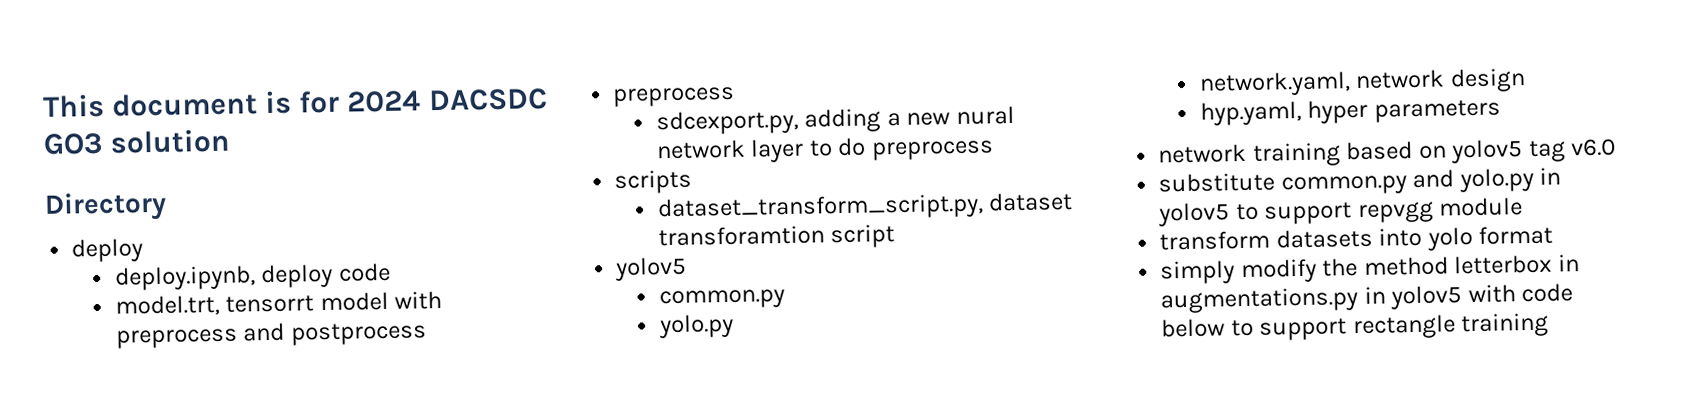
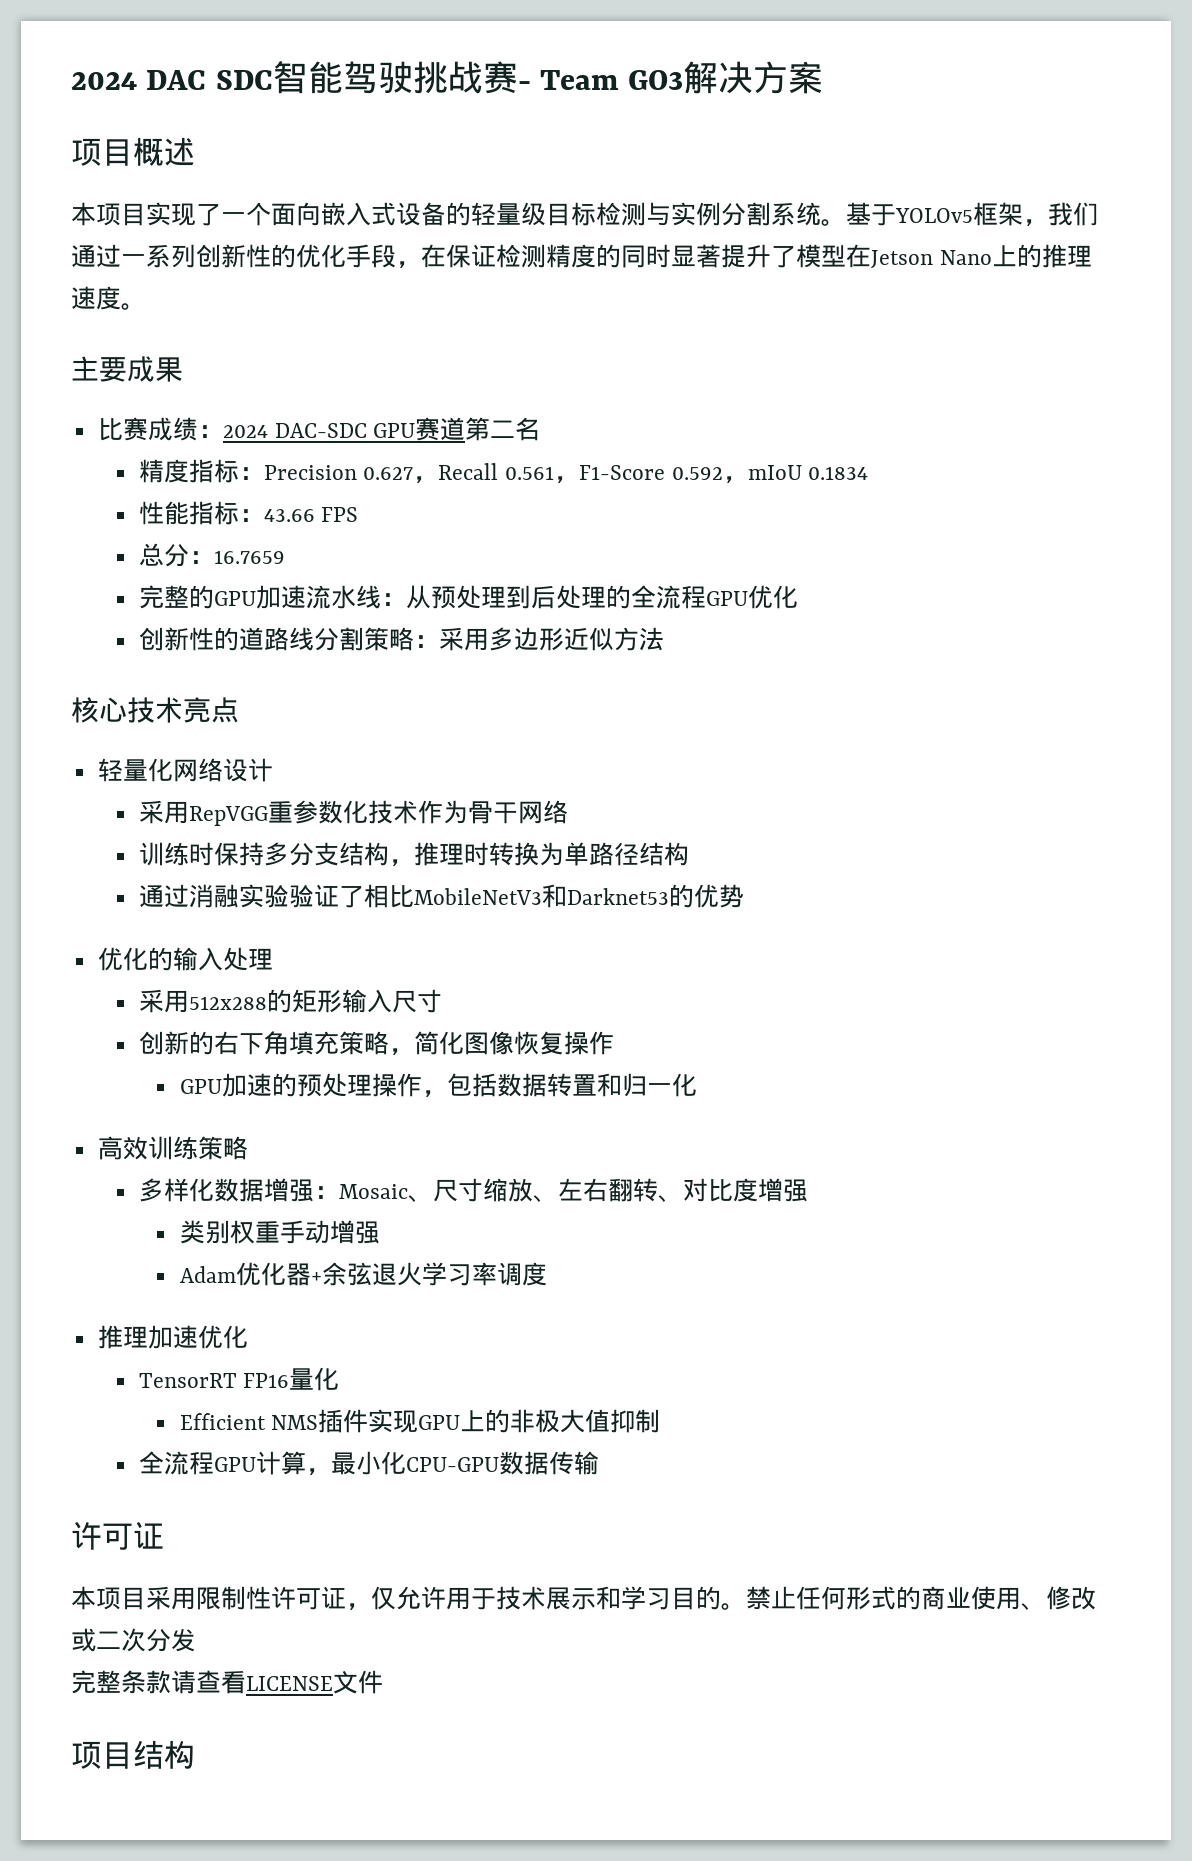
[42,88,548,118] [43,128,232,155] [44,191,167,222] [71,238,144,263] [114,262,391,291] [114,290,443,317] [115,322,427,349] [612,86,736,107] [655,105,1015,136] [655,137,994,163] [614,169,693,194] [656,191,1074,223] [657,224,896,249] [614,256,688,281] [658,288,785,310] [657,313,734,339] [1198,68,1526,97] [1199,99,1501,126] [1158,138,1617,167] [1158,167,1562,196] [1158,197,1524,227] [1159,225,1554,251] [1160,254,1580,285] [1160,283,1574,314] [1161,312,1550,341] This document is for 2024 DACSDC GO3 solution // Directory // deploy // deploy.ipynb, deploy code // model.trt, tensorrt model with preprocess and postprocess // preprocess // sdcexport.py, adding a new nural network layer to do preprocess // scripts // dataset_transform_script.py, dataset transforamtion script // yolov5 // common.py // yolo.py // network.yaml, network design // hyp.yaml, hyper parameters // network training based on yolov5 tag v6.0 // substitute common.py and yolo.py in yolov5 to support repvgg module // transform datasets into yolo format // simply modify the method letterbox in augmentations.py in yolov5 with code below to support rectangle training -> [71,61,824,94] [71,137,195,166] [71,202,1098,227] [71,244,1092,269] [71,286,146,310] [71,356,183,382] [97,417,541,441] [138,459,869,484] [138,501,359,525] [138,543,285,567] [138,585,798,609] [138,627,664,651] [71,697,239,723] [97,758,273,782] [138,800,568,826] [138,842,689,867] [138,884,744,908] [97,947,273,971] [138,989,442,1013] [138,1031,614,1056] [179,1073,697,1098] [97,1136,248,1160] [138,1178,808,1202] [179,1220,380,1244] [179,1262,547,1286] [97,1325,248,1349] [138,1367,340,1391] [179,1409,661,1433] [138,1451,599,1476] [71,1521,164,1550] [71,1586,1096,1611] [71,1628,196,1652] [71,1670,383,1694] [71,1740,195,1769] 2024 DAC SDC智能驾驶挑战赛- Team GO3解决方案 // 项目概述 // 本项目实现了一个面向嵌入式设备的轻量级目标检测与实例分割系统。基于YOLOv5框架，我们通过一系列创新性的优化手段，在保证检测精度的同时显著提升了模型在Jetson Nano上的推理速度。 // 主要成果 // 比赛成绩：2024 DAC-SDC GPU赛道第二名 // 精度指标：Precision 0.627，Recall 0.561，F1-Score 0.592，mIoU 0.1834 // 性能指标：43.66 FPS // 总分：16.7659 // 完整的GPU加速流水线：从预处理到后处理的全流程GPU优化 // 创新性的道路线分割策略：采用多边形近似方法 // 核心技术亮点 // 轻量化网络设计 // 采用RepVGG重参数化技术作为骨干网络 // 训练时保持多分支结构，推理时转换为单路径结构 // 通过消融实验验证了相比MobileNetV3和Darknet53的优势 // 优化的输入处理 // 采用512x288的矩形输入尺寸 // 创新的右下角填充策略，简化图像恢复操作 // GPU加速的预处理操作，包括数据转置和归一化 // 高效训练策略 // 多样化数据增强：Mosaic、尺寸缩放、左右翻转、对比度增强 // 类别权重手动增强 // Adam优化器+余弦退火学习率调度 // 推理加速优化 // TensorRT FP16量化 // Efficient NMS插件实现GPU上的非极大值抑制 // 全流程GPU计算，最小化CPU-GPU数据传输 // 许可证 // 本项目采用限制性许可证，仅允许用于技术展示和学习目的。禁止任何形式的商业使用、修改或二次分发 // 完整条款请查看LICENSE文件 // 项目结构

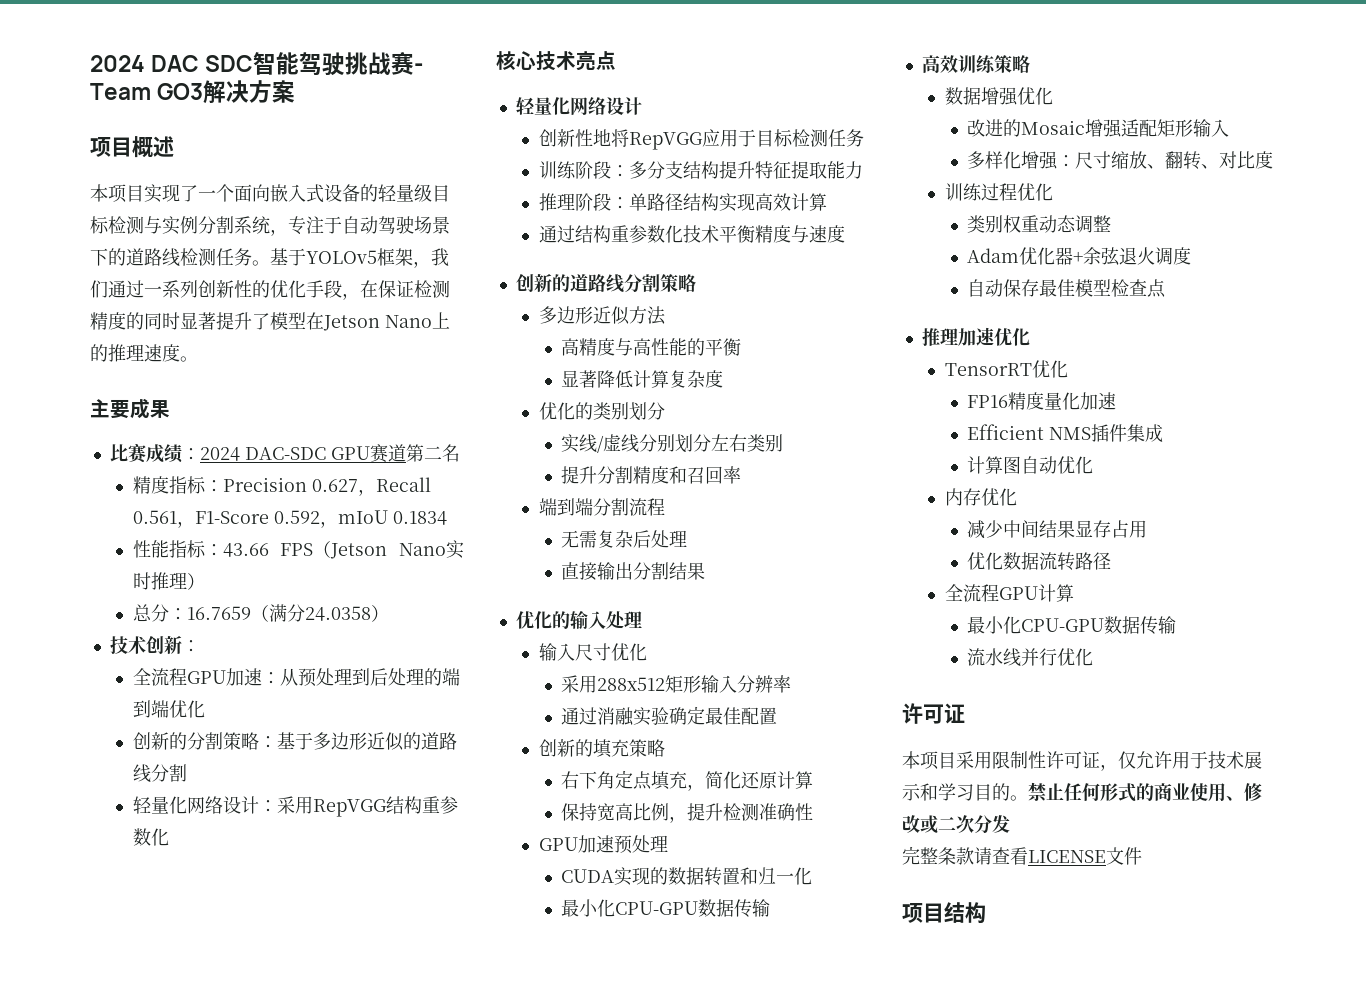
(821, 214) none -> [270,216,450,236] [90,248,252,267] ，专注于自动驾驶场景下的道路线检测任务
[138,543,285,567] [138,585,381,609] // 总分：16.7659 // 完整的GPU加速流水线 -> [313,540,464,559] [132,572,205,590] [132,604,389,622] [109,635,200,654] [132,668,262,686] （Jetson Nano实时推理） // 总分：16.7659（满分24.0358） // 技术创新： // 全流程GPU加速
[630,585,748,609] 全流程GPU -> [441,668,460,686] [132,700,169,718] 端到端
[188,627,664,651] 性的道路线分割策略：采用多边形近似方法 -> [168,732,457,751] [132,764,187,783] [132,796,458,817] [132,828,169,846] 的分割策略：基于多边形近似的道路线分割 // 轻量化网络设计：采用RepVGG结构重参数化
[138,800,568,826] [138,842,689,867] [138,884,744,908] 采用RepVGG重参数化技术作为骨干网络 // 训练时保持多分支结构，推理时转换为单路径结构 // 通过消融实验验证了相比MobileNetV3和Darknet53的优势 -> [538,129,864,150] [538,161,863,179] [538,193,827,212] [538,225,845,243] [515,273,696,293] [538,306,666,325] [561,338,742,356] [561,370,724,388] [538,402,665,421] [561,434,784,453] [561,466,742,484] [538,498,665,516] [561,530,688,548] [561,562,706,581] 创新性地将RepVGG应用于目标检测任务 // 训练阶段：多分支结构提升特征提取能力 // 推理阶段：单路径结构实现高效计算 // 通过结构重参数化技术平衡精度与速度 // 创新的道路线分割策略 // 多边形近似方法 // 高精度与高性能的平衡 // 显著降低计算复杂度 // 优化的类别划分 // 实线/虚线分别划分左右类别 // 提升分割精度和召回率 // 端到端分割流程 // 无需复杂后处理 // 直接输出分割结果
[138,989,442,1013] [138,1031,289,1055] // 采用512x288的矩形输入尺寸 // 创新的右下角 -> [538,643,647,661] [561,675,792,693] [561,706,778,726] [538,739,593,757] // 输入尺寸优化 // 采用288x512矩形输入分辨率 // 通过消融实验确定最佳配置 // 创新的
[388,1031,614,1056] [179,1073,497,1098] ，简化图像恢复操作 // GPU加速的预处理操作，包括 -> [561,770,814,791] [561,803,814,823] [538,835,668,854] [561,867,669,886] // 右下角定点填充，简化还原计算 // 保持宽高比例，提升检测准确性 // GPU加速预处理 // CUDA实现的
(697, 1085) none -> [561,899,771,918] // 最小化CPU-GPU数据传输
[138,1178,214,1202] 多样化 -> (1030, 64) none
[313,1184,433,1202] ：Mosaic、 -> [1016,87,1053,105] [967,119,1230,138] [967,151,1076,170] 优化 // 改进的Mosaic增强适配矩形输入 // 多样化增强：
[557,1178,608,1202] 左右 -> (1166, 166) none
[757,1178,808,1202] 增强 -> [944,183,1053,201] // 训练过程优化
[279,1220,380,1244] 手动增强 -> [1039,215,1112,233] 动态调整
[421,1262,497,1286] 学习率 -> (1156, 256) none
(547, 1274) none -> [967,279,1167,298] // 自动保存最佳模型检查点
[243,1367,340,1391] FP16量化 -> [1031,360,1068,378] [967,392,1117,410] 优化 // FP16精度量化加速
[368,1409,661,1433] 实现GPU上的非极大值抑制 -> [1127,424,1164,442] [967,456,1094,474] [944,488,1017,506] [967,520,1148,539] [967,552,1112,571] 集成 // 计算图自动优化 // 内存优化 // 减少中间结果显存占用 // 优化数据流转路径
[305,1451,599,1476] ，最小化CPU-GPU数据传输 -> [967,616,1177,635] [967,648,1094,667] // 最小化CPU-GPU数据传输 // 流水线并行优化

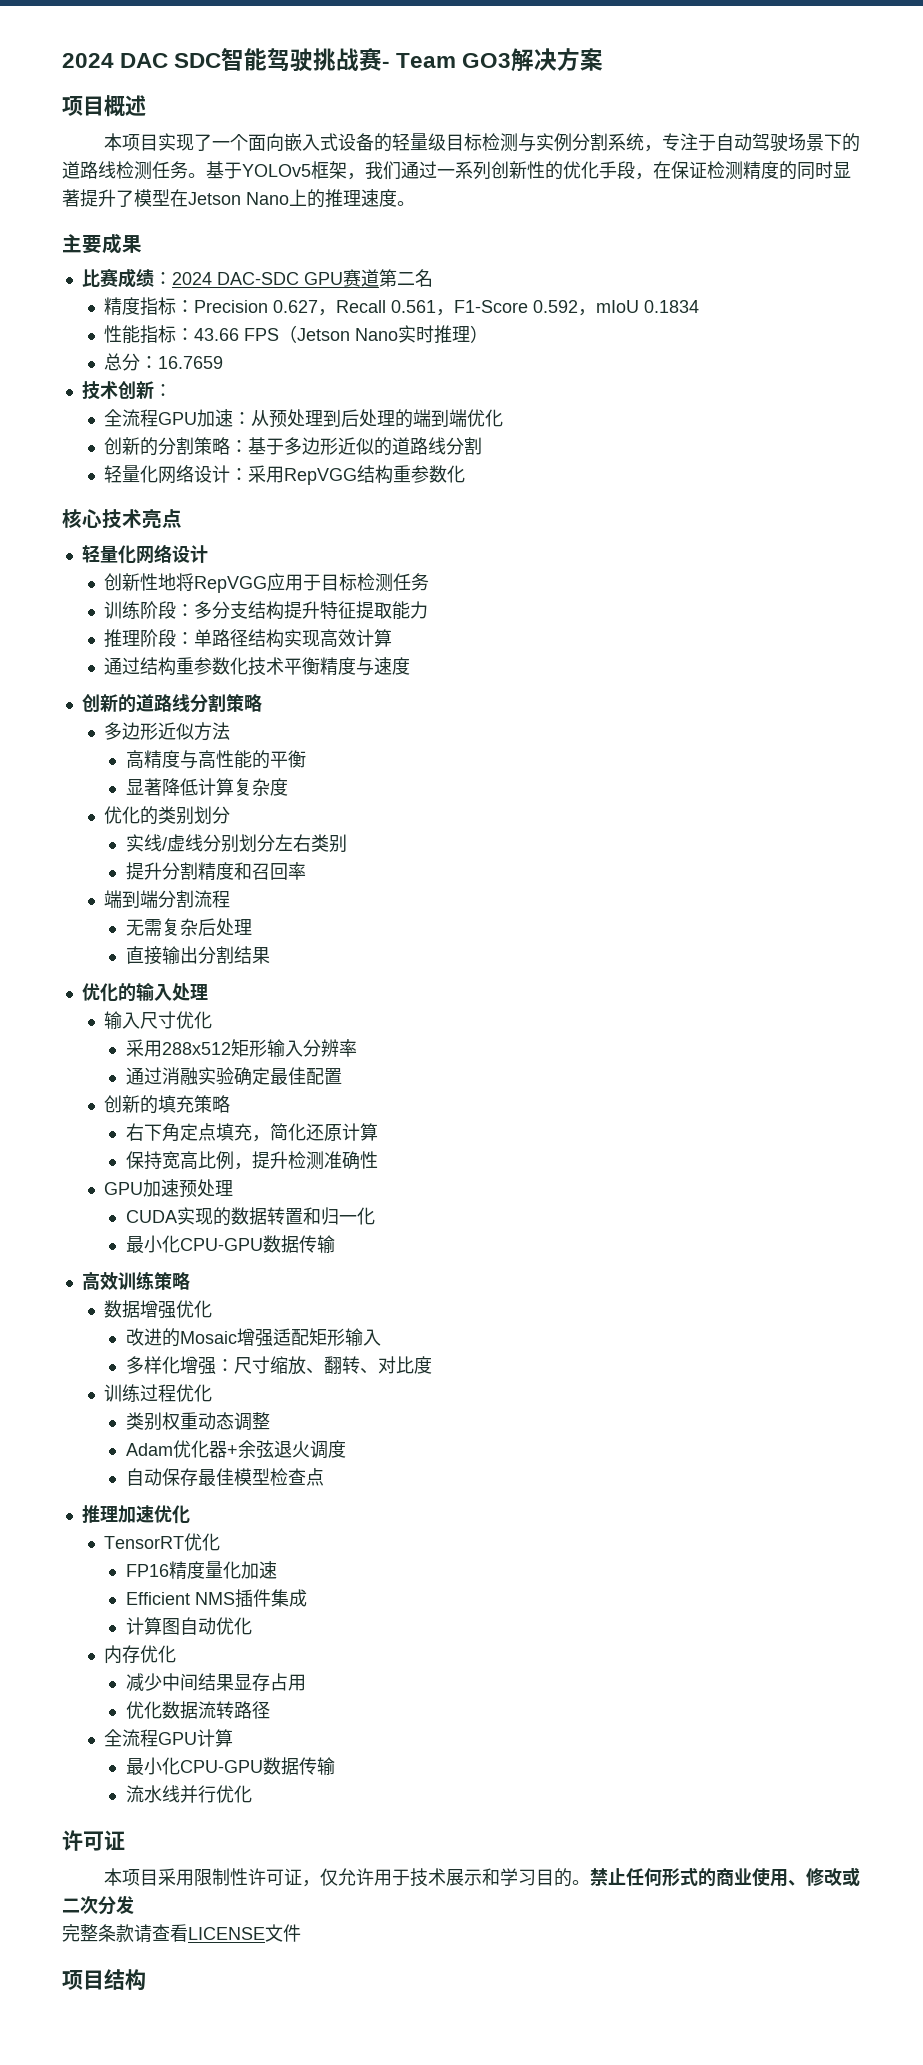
[250,604,389,622] （满分24.0358） -> (223, 362) none

